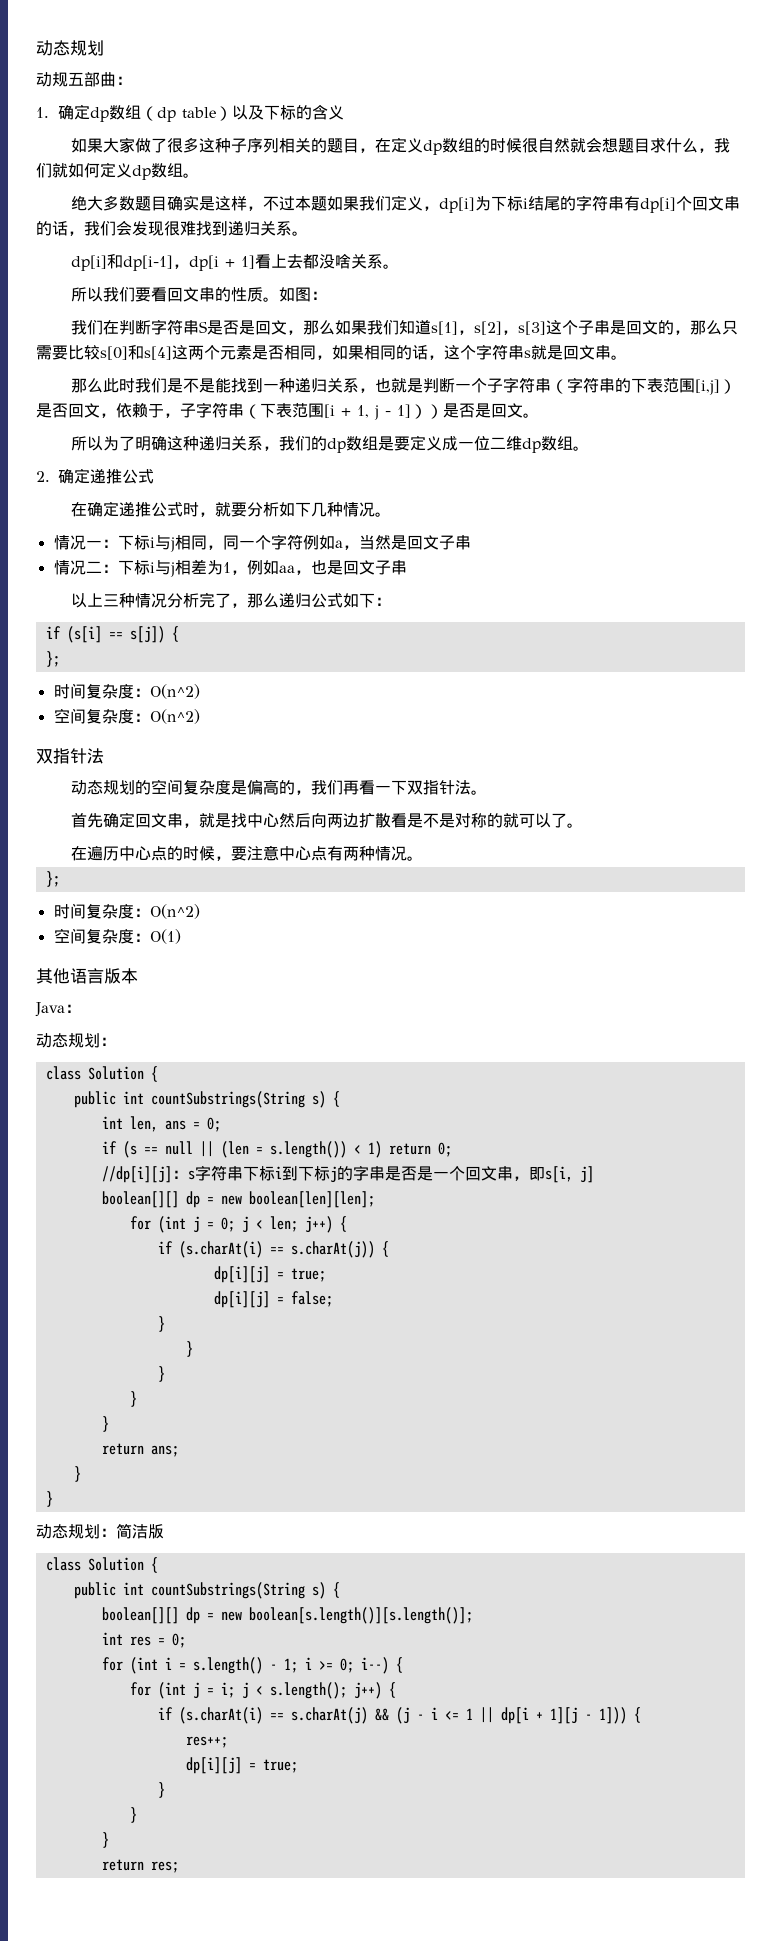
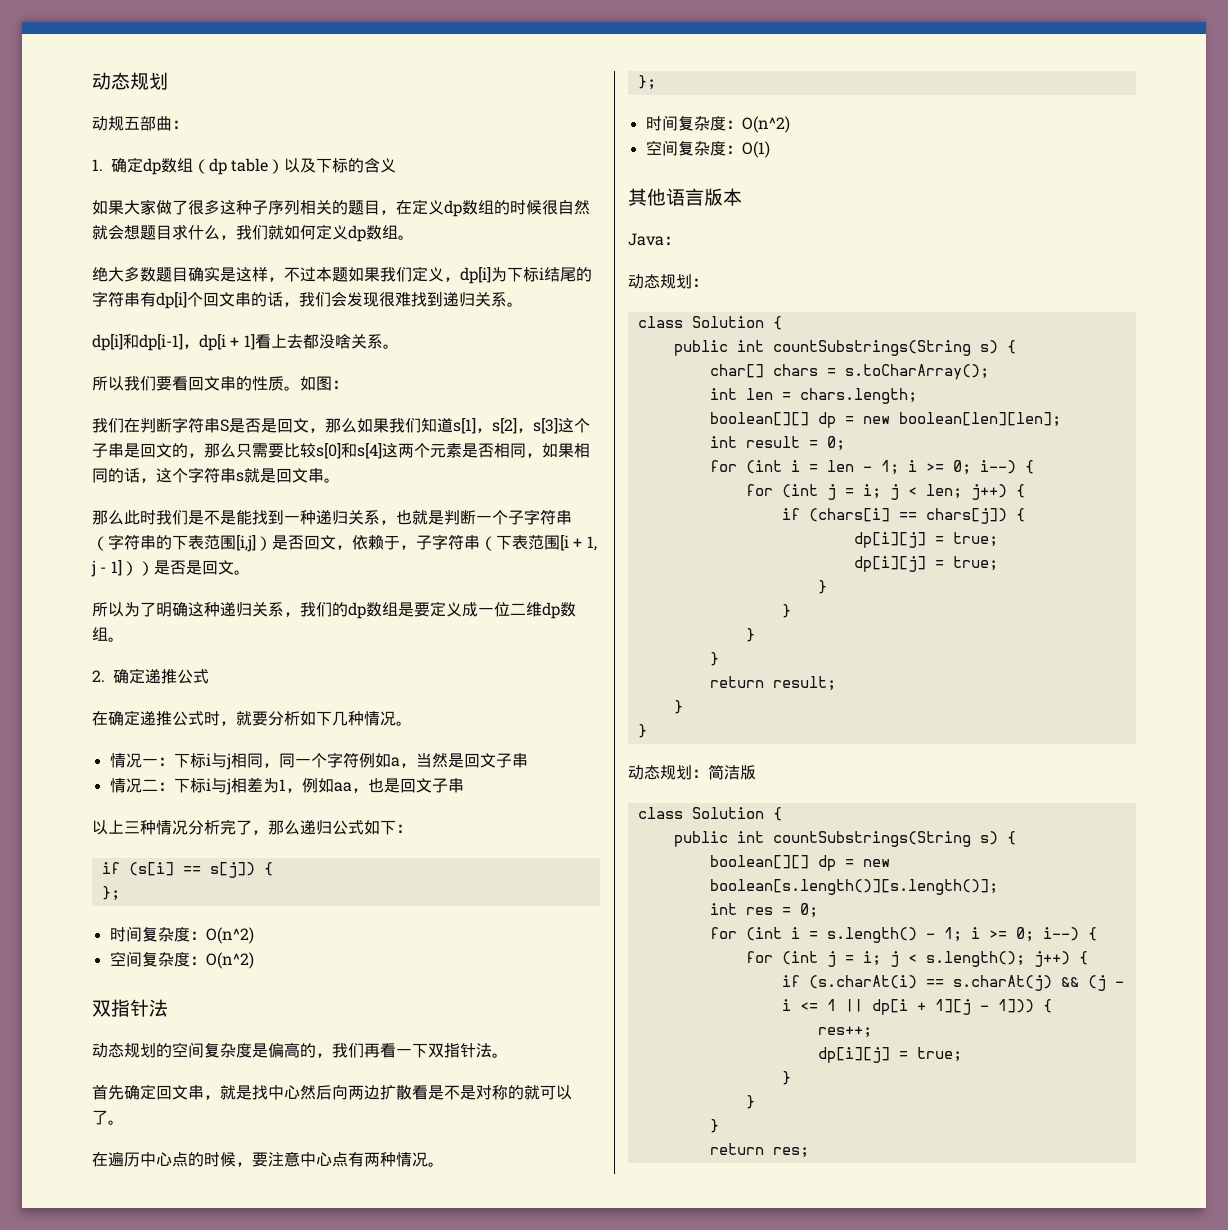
[101,1116,221,1132] [101,1141,452,1158] [101,1165,594,1183] int len, ans = 0; // if (s == null || (len = s.length()) < 1) return 0; // //dp[i][j]：s字符串下标i到下标j的字串是否是一个回文串，即s[i, j] -> [709,364,989,380] [709,388,917,404] char[] chars = s.toCharArray(); // int len = chars.length;
[129,1216,235,1233] // for (int j = 0; -> [709,436,845,451] [709,460,1034,475] [745,484,881,500] // int result = 0; // for (int i = len - 1; i >= 0; i--) { // for (int j = i;
[178,1241,375,1258] (s.charAt(i) == s.charAt(j)) -> [808,508,1007,524] (chars[i] == chars[j])
[290,1291,333,1307] [157,1316,165,1332] false; // } -> [952,556,998,571] true;
[150,1445,179,1457] ans; -> [772,676,836,691] result;

